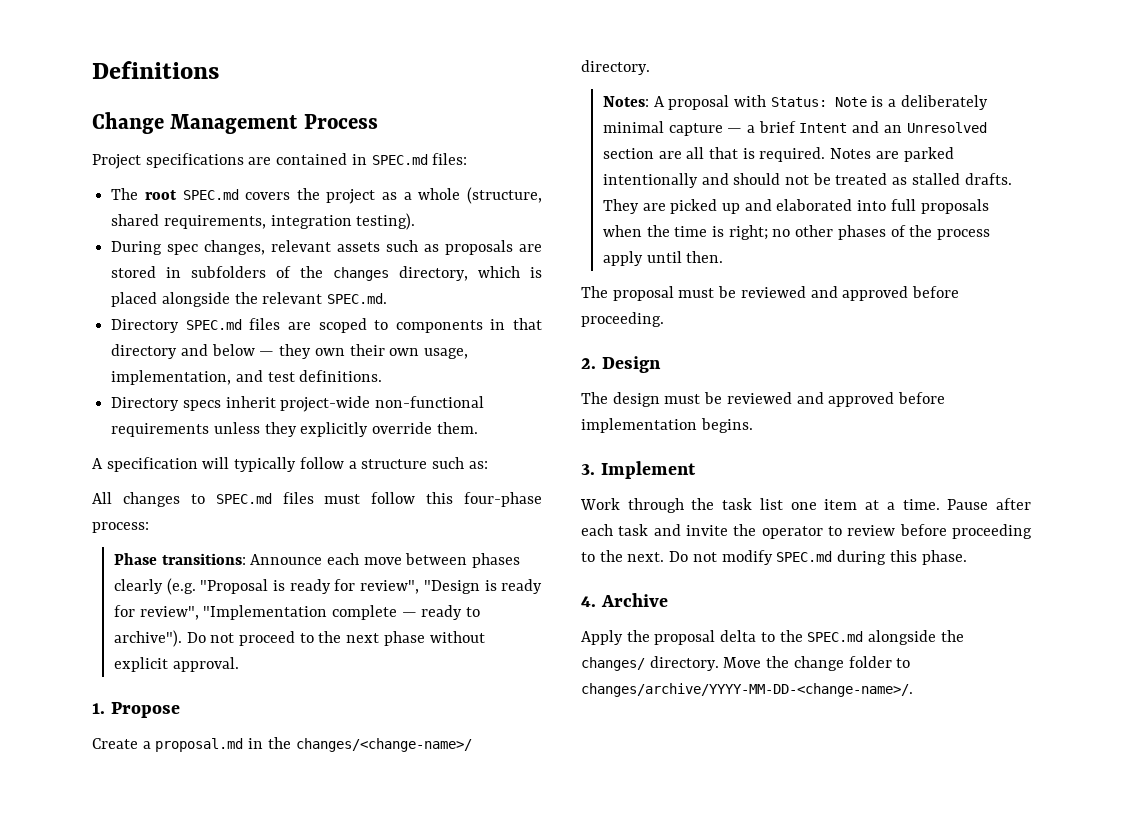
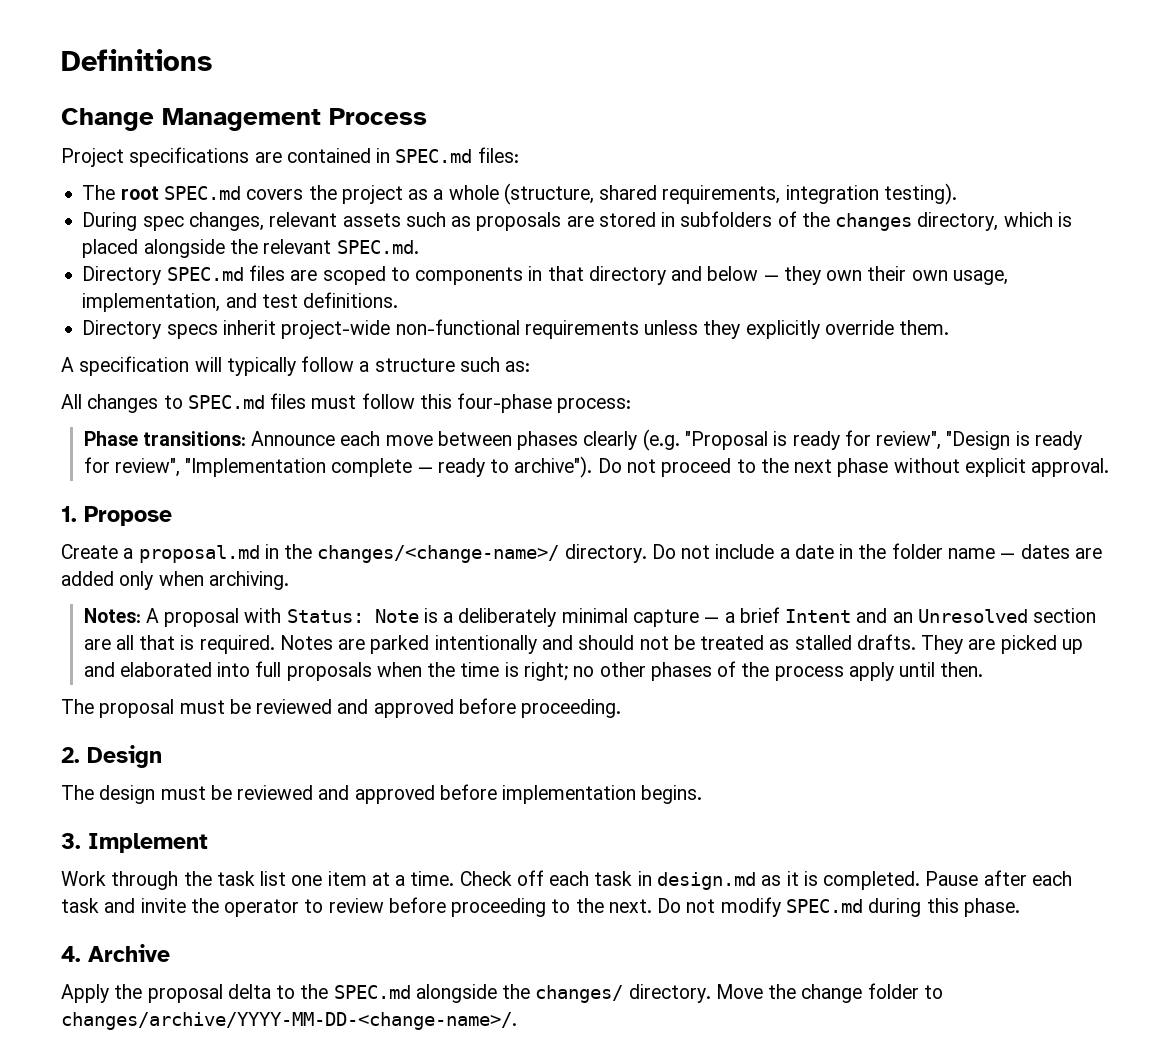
(650, 67) none -> [651,543,1102,559] [61,571,289,590] Do not include a date in the folder name — dates are added only when archiving.
(940, 504) none -> [459,870,921,890] Check off each task in design.md as it is completed.

